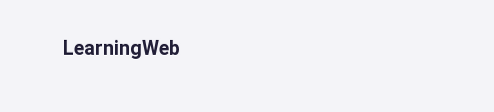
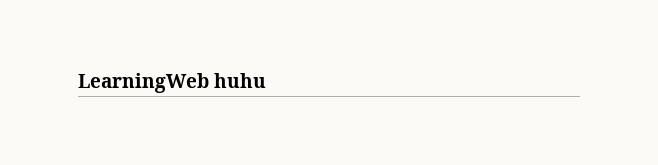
(181, 49) none -> [214,73,267,88] huhu

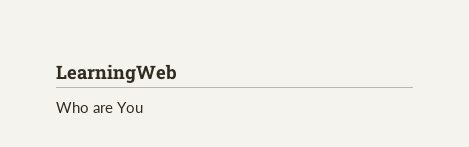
[214,73,267,88] huhu -> [56,102,143,113] // Who are You

